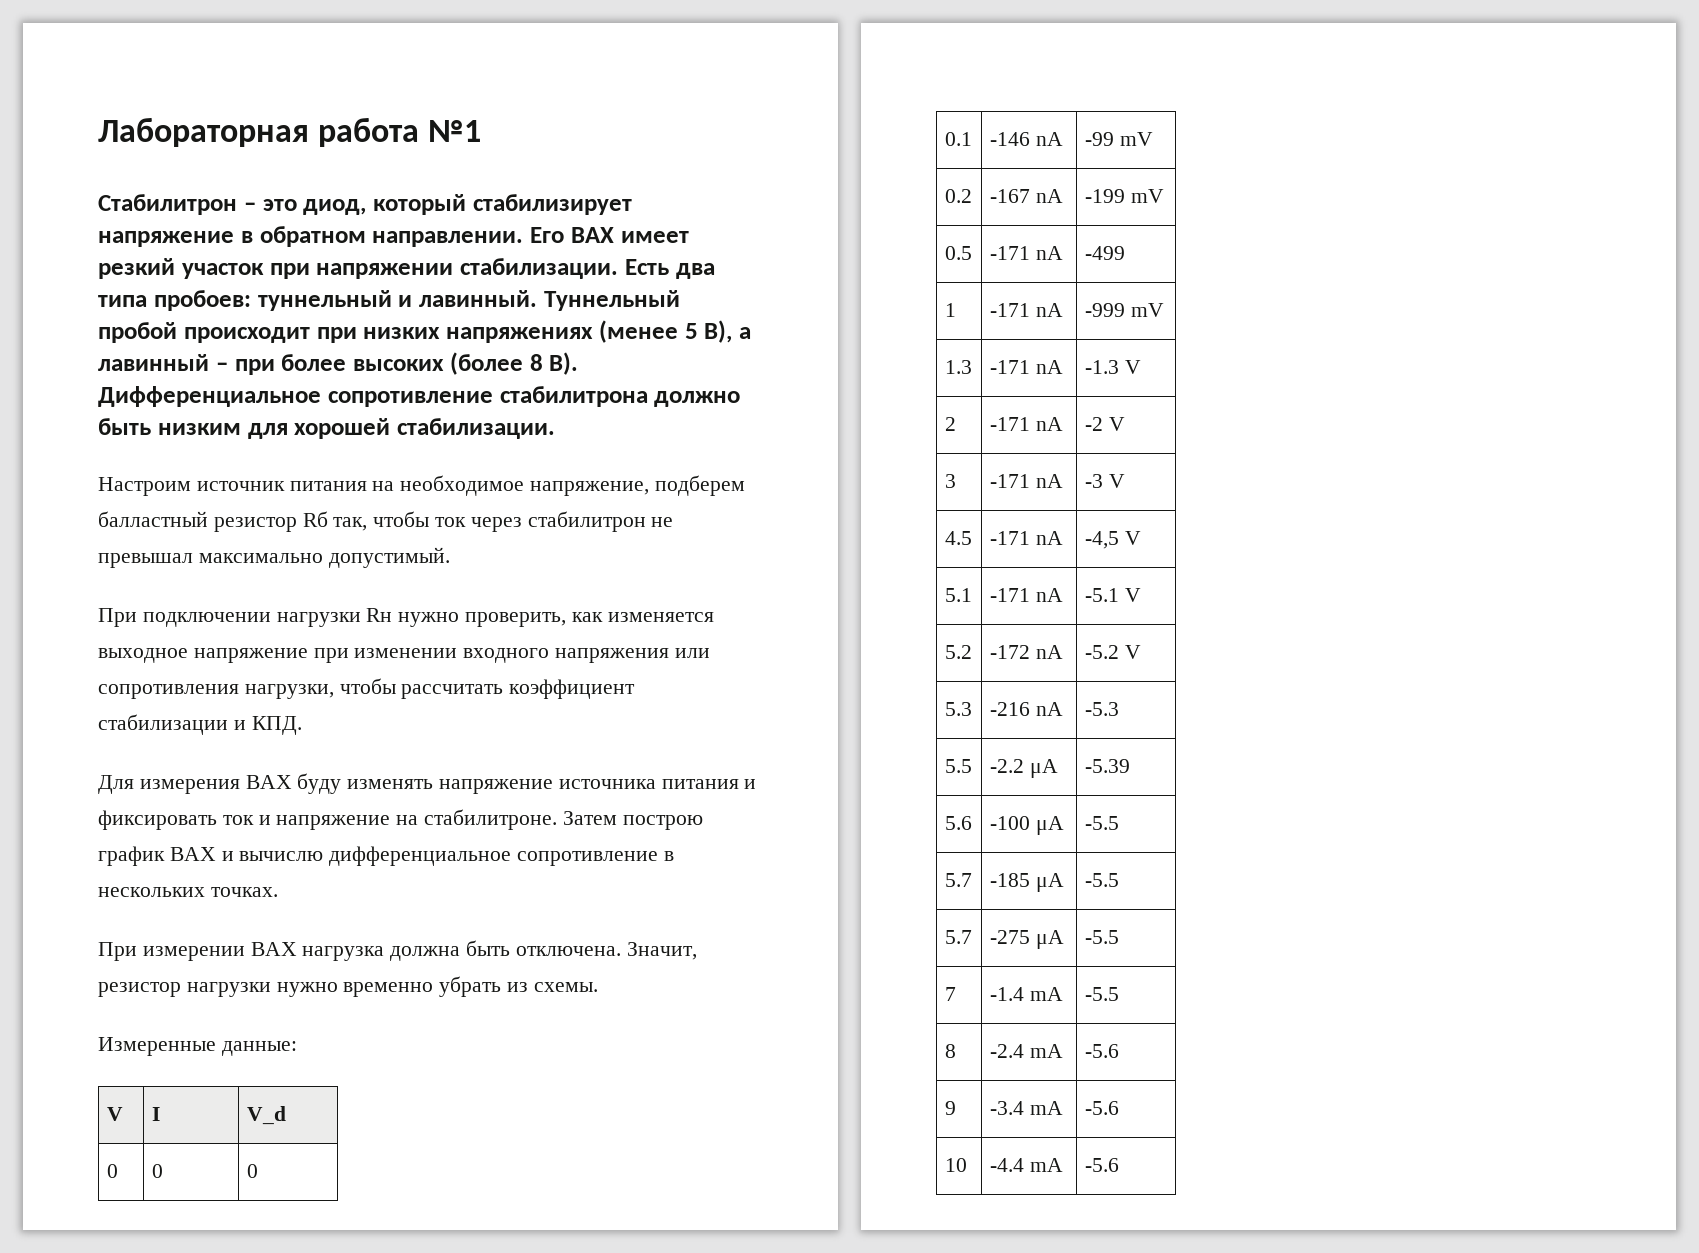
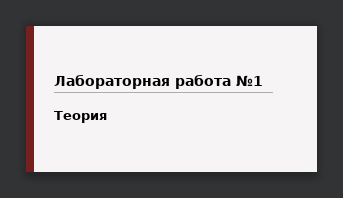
[98,194,632,215] [98,226,689,247] [98,258,715,279] [98,290,680,311] [98,320,751,343] [98,352,579,375] [98,386,741,407] [98,418,555,439] [98,475,745,496] [98,511,674,532] [98,547,450,568] [98,608,714,627] [98,648,710,663] [98,678,636,699] [98,714,302,735] [98,773,757,794] [98,809,703,830] [98,846,674,866] [98,887,278,897] [98,940,697,961] [98,976,598,997] [98,1037,297,1056] [106,1107,123,1121] [151,1107,160,1121] [246,1106,286,1125] [106,1164,118,1178] [151,1164,163,1178] [246,1164,258,1178] [944,132,972,146] [989,132,1063,146] [1084,132,1153,146] [944,189,972,203] [989,189,1063,203] [1084,189,1164,203] [944,246,972,260] [989,246,1063,260] [1084,246,1125,260] [944,303,956,317] [989,303,1063,317] [1084,303,1164,317] [944,360,972,374] [989,360,1063,374] [1084,360,1141,374] [944,417,956,431] [989,417,1063,431] [1084,417,1125,431] [944,474,956,488] [989,474,1063,488] [1084,474,1125,488] [944,531,972,545] [989,531,1063,545] [1084,531,1141,549] [944,588,972,602] [989,588,1063,602] [1084,588,1141,602] [944,645,972,659] [989,645,1063,659] [1084,645,1141,659] [944,702,972,716] [989,702,1063,716] [1084,702,1119,716] [944,759,972,773] [989,759,1058,778] [1084,759,1130,773] [944,816,972,830] [989,816,1064,835] [1084,816,1119,830] [944,873,972,887] [989,873,1064,892] [1084,873,1119,887] [944,930,972,944] [989,930,1064,949] [1084,930,1119,944] [944,987,956,1001] [989,987,1063,1001] [1084,987,1119,1001] [944,1044,956,1058] [989,1044,1063,1058] [1084,1044,1119,1058] [944,1101,956,1115] [989,1101,1063,1115] [1084,1101,1119,1115] [944,1158,967,1172] [989,1158,1063,1172] [1084,1158,1119,1172] Стабилитрон – это диод, который стабилизирует напряжение в обратном направлении. Его ВАХ имеет резкий участок при напряжении стабилизации. Есть два типа пробоев: туннельный и лавинный. Туннельный пробой происходит при низких напряжениях (менее 5 В), а лавинный – при более высоких (более 8 В). Дифференциальное сопротивление стабилитрона должно быть низким для хорошей стабилизации. // Настроим источник питания на необходимое напряжение, подберем балластный резистор Rб так, чтобы ток через стабилитрон не превышал максимально допустимый. // При подключении нагрузки Rн нужно проверить, как изменяется выходное напряжение при изменении входного напряжения или сопротивления нагрузки, чтобы рассчитать коэффициент стабилизации и КПД. // Для измерения ВАХ буду изменять напряжение источника питания и фиксировать ток и напряжение на стабилитроне. Затем построю график ВАХ и вычислю дифференциальное сопротивление в нескольких точках. // При измерении ВАХ нагрузка должна быть отключена. Значит, резистор нагрузки нужно временно убрать из схемы. // Измеренные данные: // V | I | V_d // 0 | 0 | 0 // 0.1 | -146 nA | -99 mV // 0.2 | -167 nA | -199 mV // 0.5 | -171 nA | -499 // 1 | -171 nA | -999 mV // 1.3 | -171 nA | -1.3 V // 2 | -171 nA | -2 V // 3 | -171 nA | -3 V // 4.5 | -171 nA | -4,5 V // 5.1 | -171 nA | -5.1 V // 5.2 | -172 nA | -5.2 V // 5.3 | -216 nA | -5.3 // 5.5 | -2.2 μA | -5.39 // 5.6 | -100 μA | -5.5 // 5.7 | -185 μA | -5.5 // 5.7 | -275 μA | -5.5 // 7 | -1.4 mA | -5.5 // 8 | -2.4 mA | -5.6 // 9 | -3.4 mA | -5.6 // 10 | -4.4 mA | -5.6 -> [54,111,107,123] Теория

